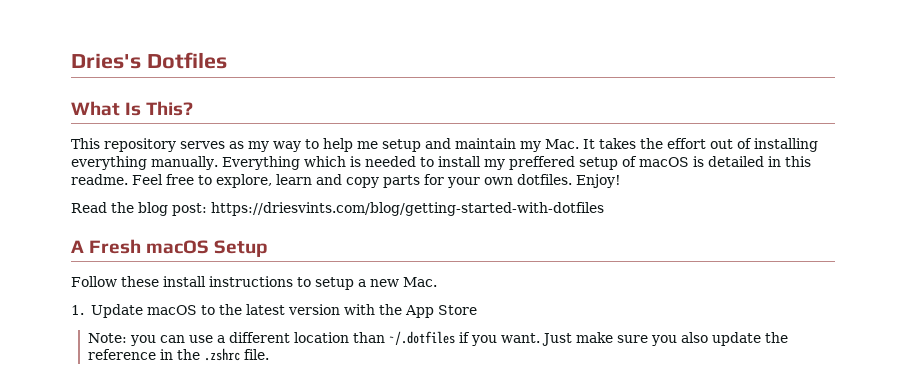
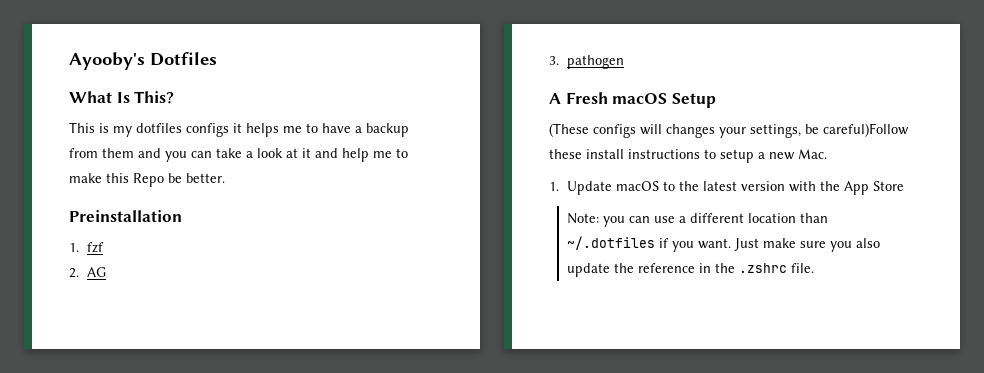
[71,53,141,69] Dries's -> [69,52,145,70] Ayooby's
[104,138,818,152] [71,156,811,170] [71,174,621,188] [71,202,604,216] [71,239,269,257] [71,276,117,287] repository serves as my way to help me setup and maintain my Mac. It takes the effort out of installing everything manually. Everything which is needed to install my preffered setup of macOS is detailed in this readme. Feel free to explore, learn and copy parts for your own dotfiles. Enjoy! // Read the blog post: https://driesvints.com/blog/getting-started-with-dotfiles // A Fresh macOS Setup // Follow -> [99,123,409,137] [69,148,408,162] [69,173,225,187] [69,210,182,222] [69,242,105,253] [69,267,107,278] [549,55,625,69] [549,92,716,108] [549,123,909,138] is my dotfiles configs it helps me to have a backup from them and you can take a look at it and help me to make this Repo be better. // Preinstallation // 1. fzf // 2. AG // 3. pathogen // A Fresh macOS Setup // (These configs will changes your settings, be careful)Follow

